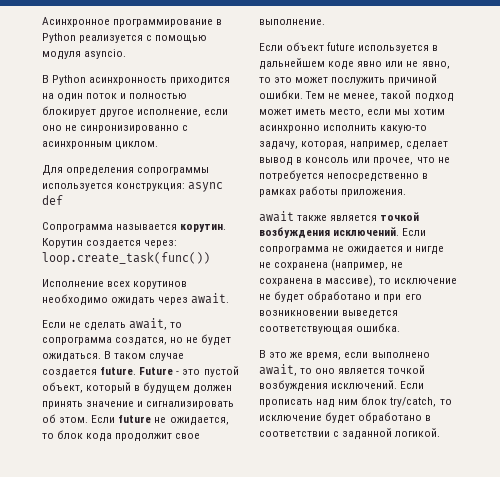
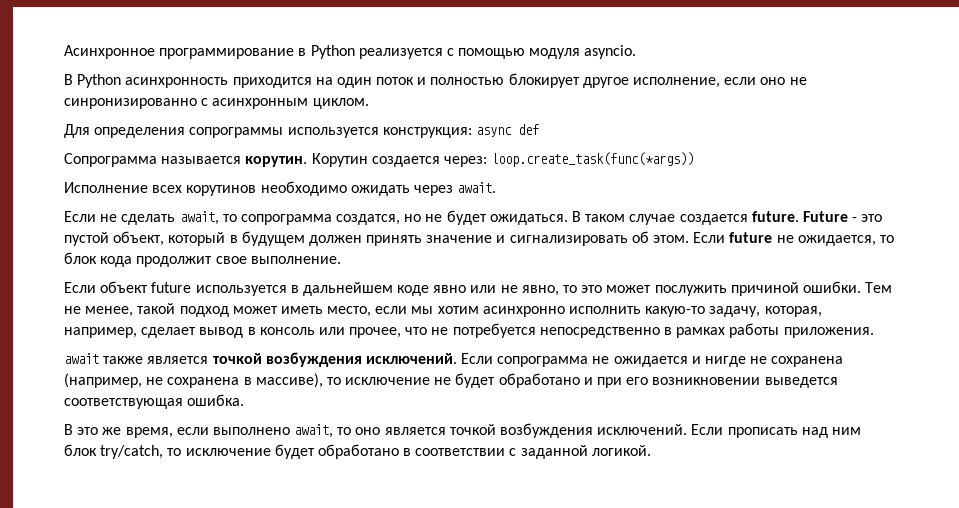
[42,252,210,265] loop.create_task(func()) -> [491,152,695,167] loop.create_task(func(*args))

